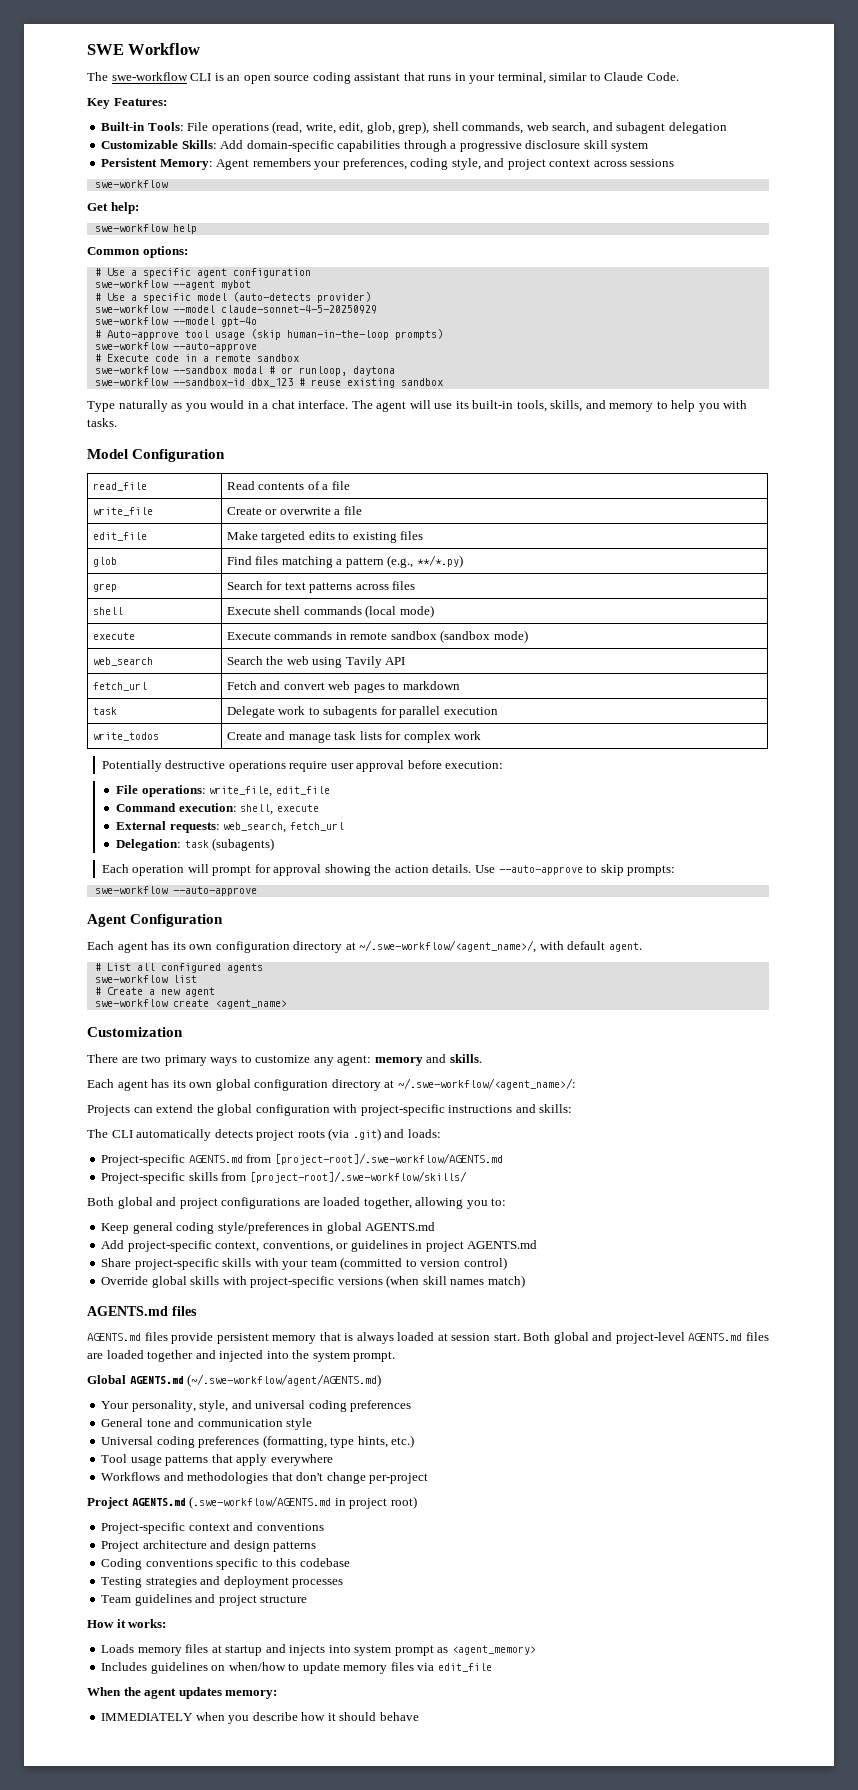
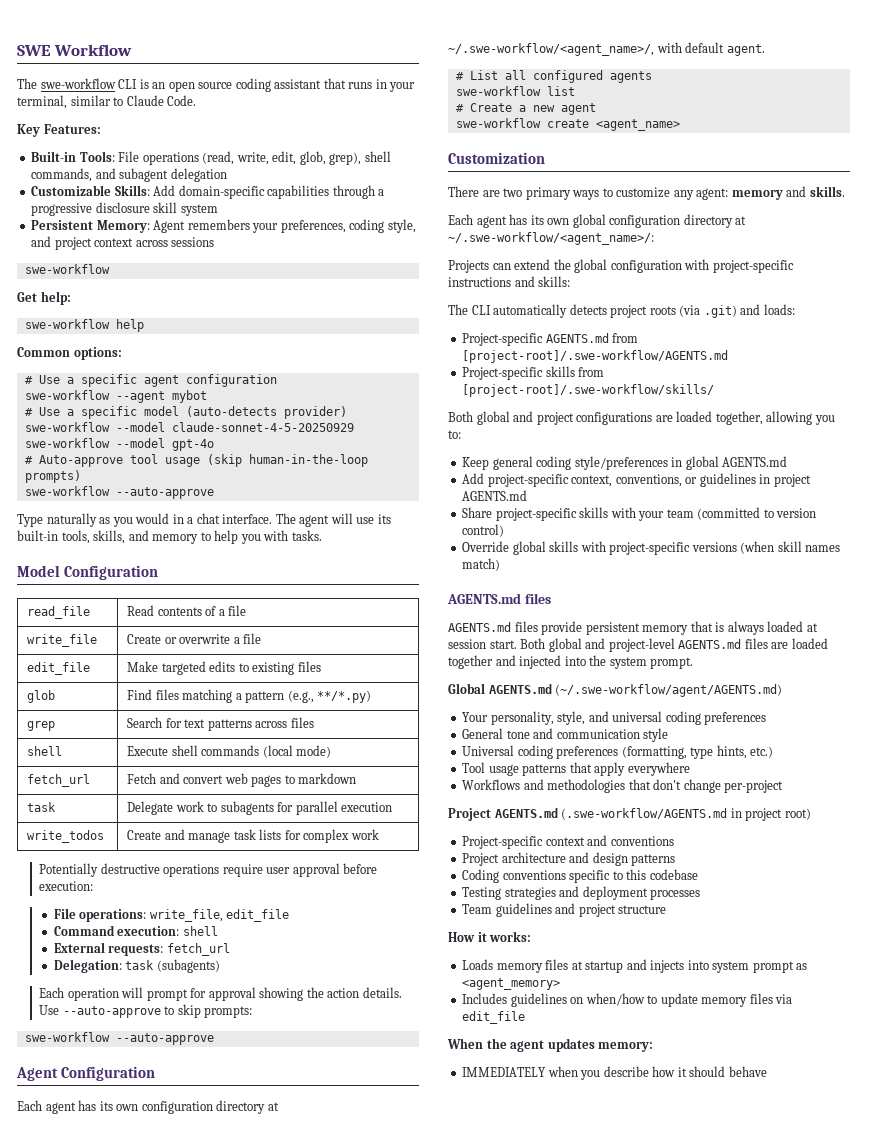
[526,122,590,134] web search, -> (93, 175) none
[94,354,299,362] [94,366,395,376] [94,378,443,388] // # Execute code in a remote sandbox // swe-workflow --sandbox modal # or runloop, daytona // swe-workflow --sandbox-id dbx_123 # reuse existing sandbox -> (214, 493) none
[92,632,135,640] [226,630,528,643] [92,657,153,666] [226,656,406,668] // execute | Execute commands in remote sandbox (sandbox mode) // web_search | Search the web using Tavily API -> (332, 751) none
[240,804,319,815] shell, execute -> [182,926,218,936] shell
[223,822,287,833] web_search, -> (164, 950) none

